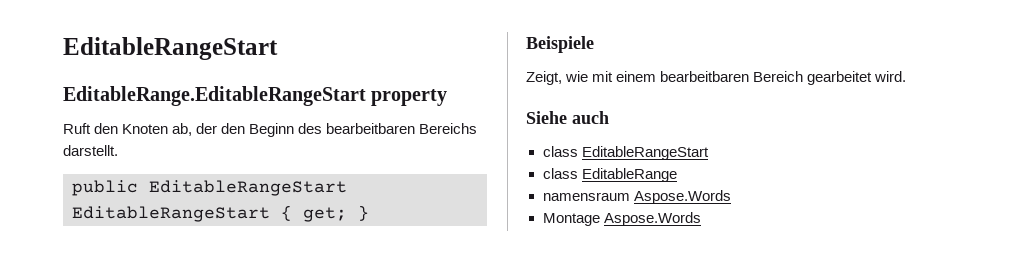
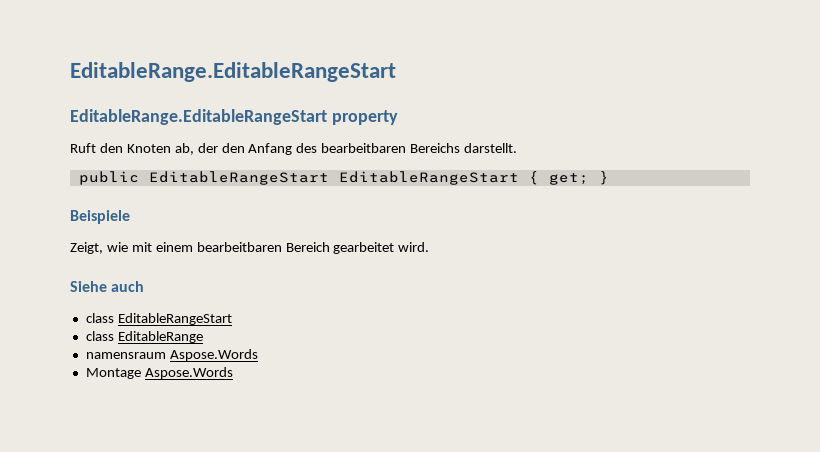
[63,37,278,60] EditableRangeStart -> [70,62,396,82] EditableRange.EditableRangeStart
[249,123,295,137] Beginn -> [248,143,293,155] Anfang

